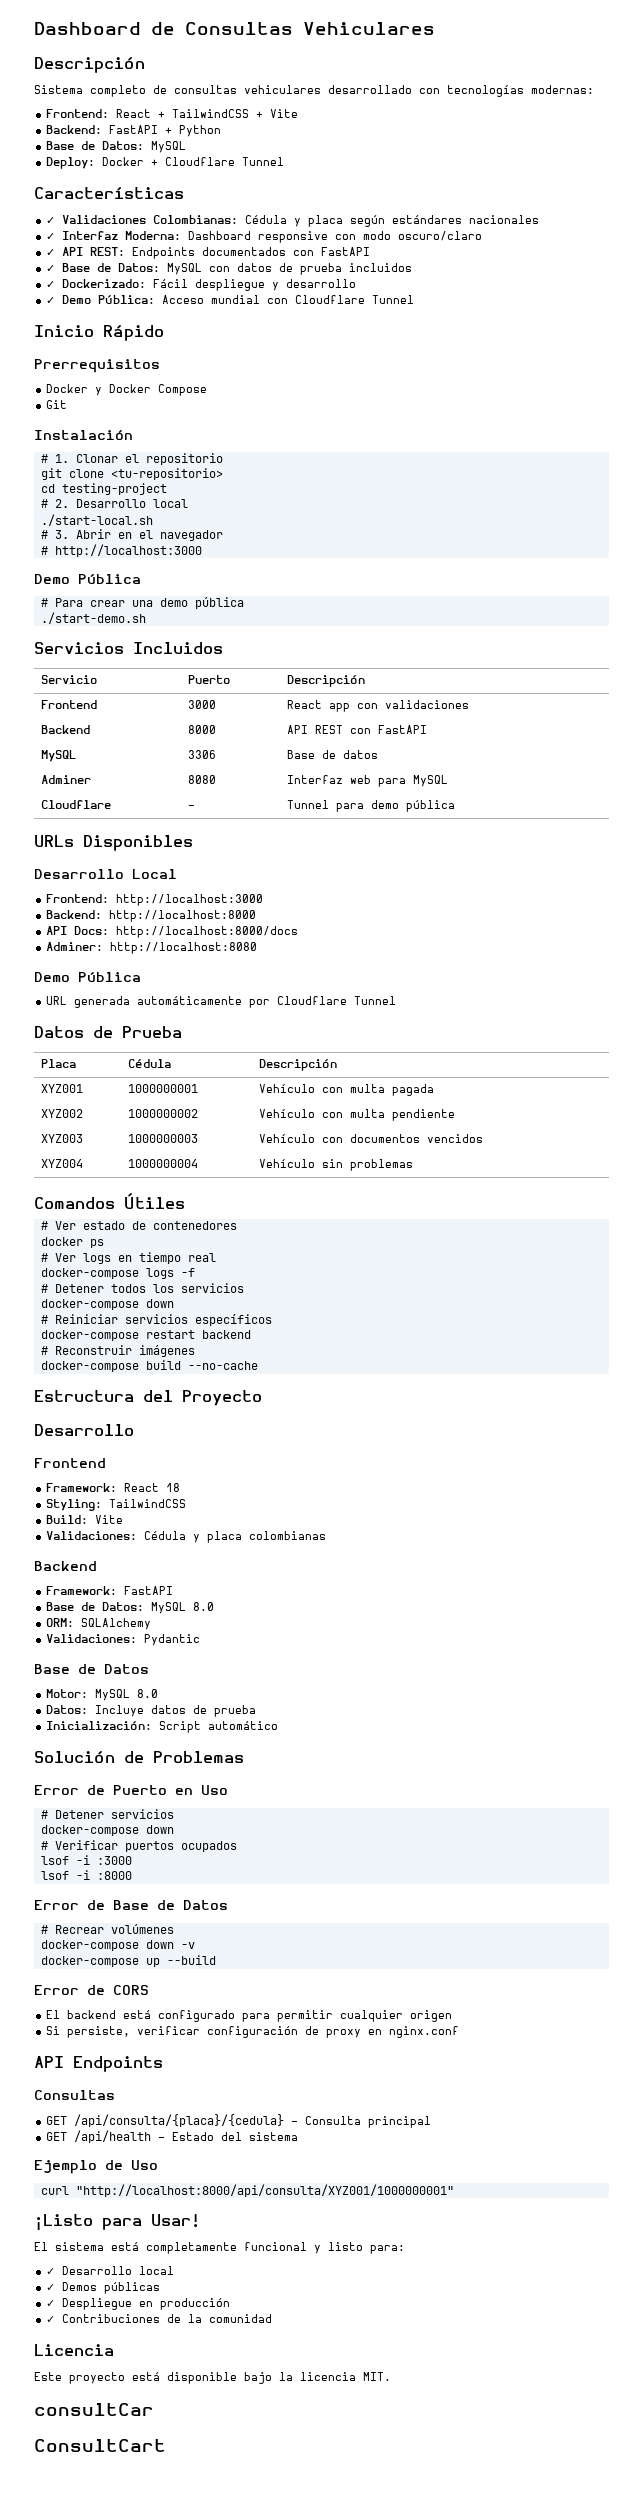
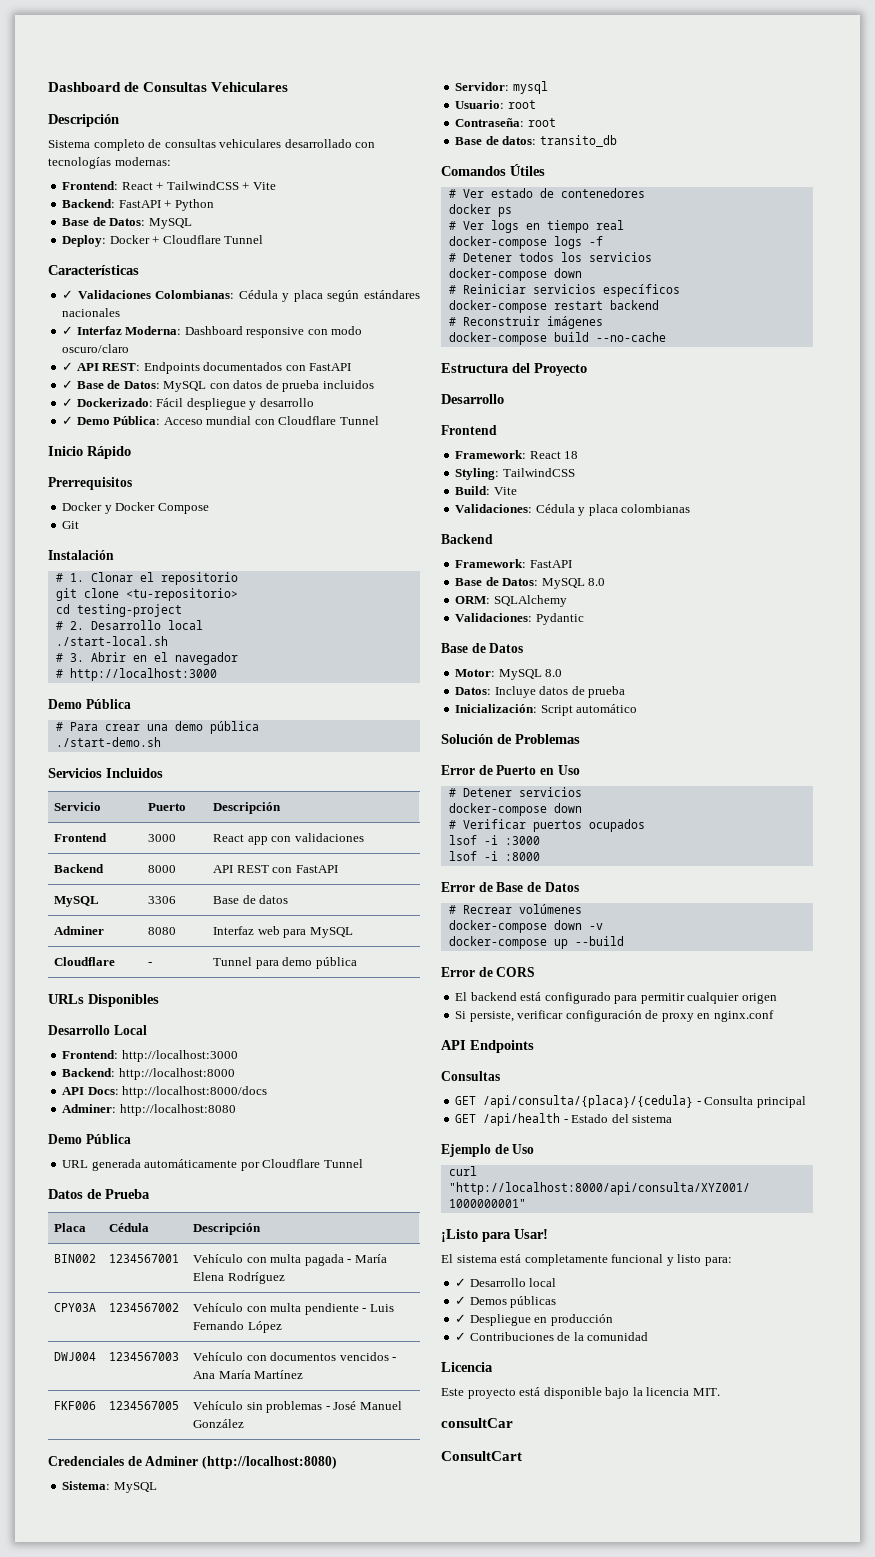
[40,1084,83,1093] [127,1084,198,1093] XYZ001 | 1000000001 -> [54,1254,97,1263] [109,1254,180,1263] BIN002 | 1234567001
[40,1109,83,1118] [127,1109,198,1118] [258,1109,455,1121] [40,1134,83,1143] [127,1134,198,1143] [258,1134,483,1143] [40,1159,83,1168] [127,1159,198,1168] [258,1159,413,1171] // XYZ002 | 1000000002 | Vehículo con multa pendiente // XYZ003 | 1000000003 | Vehículo con documentos vencidos // XYZ004 | 1000000004 | Vehículo sin problemas -> [347,1254,387,1263] [193,1272,285,1284] [54,1303,97,1312] [109,1303,180,1312] [193,1303,394,1315] [193,1321,282,1333] [54,1352,97,1361] [109,1352,180,1361] [193,1352,397,1361] [193,1370,304,1379] [54,1401,97,1410] [109,1401,180,1410] [193,1401,402,1413] [193,1419,245,1428] [48,1456,337,1469] [62,1481,157,1493] [455,81,548,94] [455,100,536,109] [455,118,556,127] [455,135,617,147] - María Elena Rodríguez // CPY03A | 1234567002 | Vehículo con multa pendiente - Luis Fernando López // DWJ004 | 1234567003 | Vehículo con documentos vencidos - Ana María Martínez // FKF006 | 1234567005 | Vehículo sin problemas - José Manuel González // Credenciales de Adminer (http://localhost:8080) // Sistema: MySQL // Servidor: mysql // Usuario: root // Contraseña: root // Base de datos: transito_db

